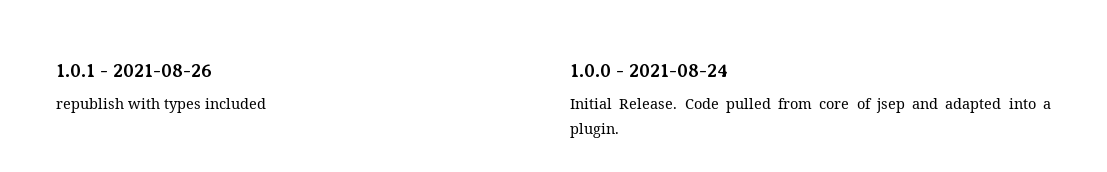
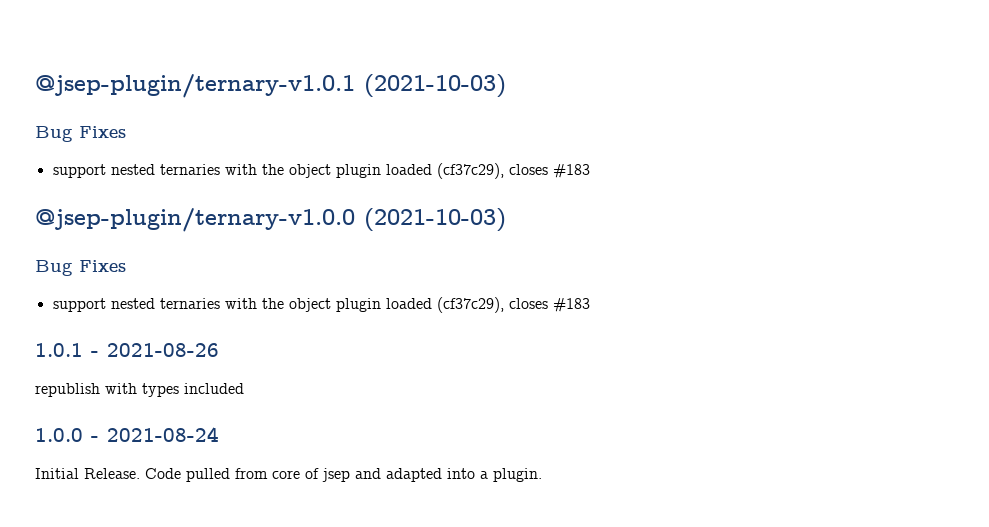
(56, 70) none -> [35,74,506,98] [35,126,126,142] [52,163,590,179] [35,208,506,232] [35,260,126,276] [52,297,590,313] @jsep-plugin/ternary-v1.0.1 (2021-10-03) // Bug Fixes // support nested ternaries with the object plugin loaded (cf37c29), closes #183 // @jsep-plugin/ternary-v1.0.0 (2021-10-03) // Bug Fixes // support nested ternaries with the object plugin loaded (cf37c29), closes #183 //

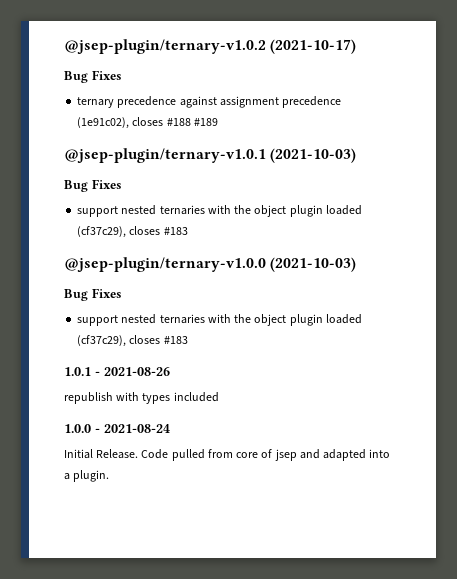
(35, 86) none -> [64,39,357,54] [64,70,122,83] [77,96,342,108] [77,117,218,129] @jsep-plugin/ternary-v1.0.2 (2021-10-17) // Bug Fixes // ternary precedence against assignment precedence (1e91c02), closes #188 #189 //

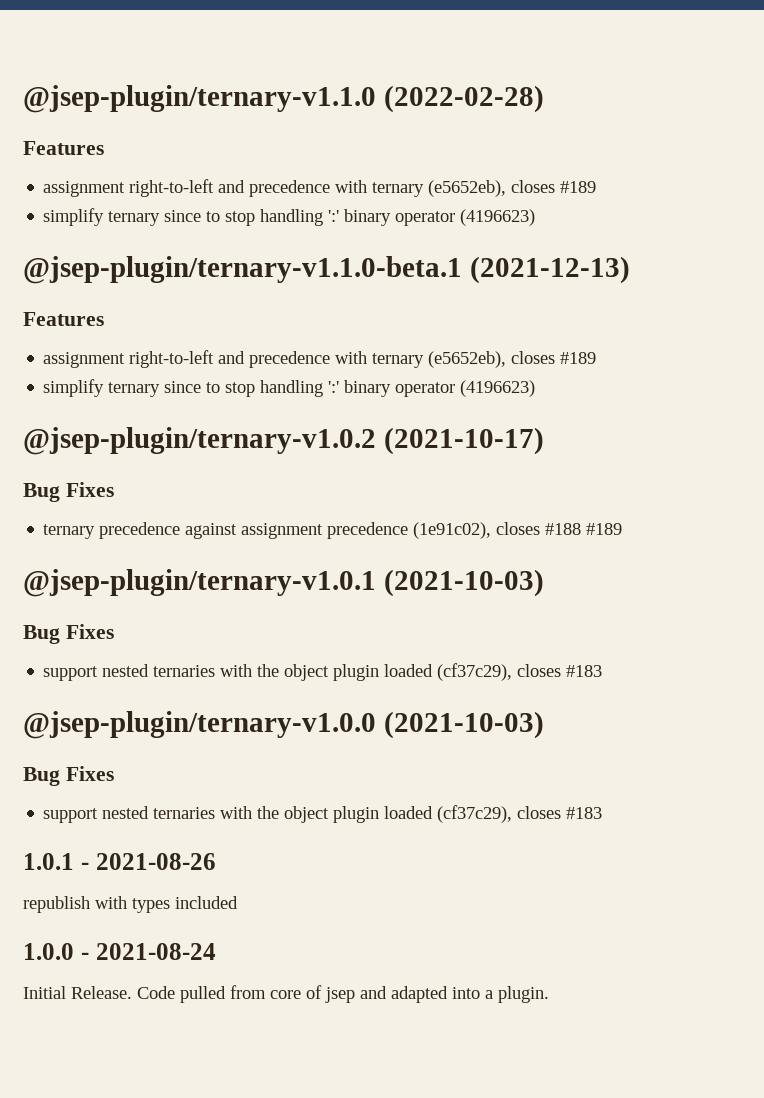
(64, 46) none -> [23,85,544,113] [23,141,104,155] [43,179,597,197] [43,208,536,226] [23,256,630,284] [23,312,104,326] [43,350,597,368] [43,379,536,397] @jsep-plugin/ternary-v1.1.0 (2022-02-28) // Features // assignment right-to-left and precedence with ternary (e5652eb), closes #189 // simplify ternary since to stop handling ':' binary operator (4196623) // @jsep-plugin/ternary-v1.1.0-beta.1 (2021-12-13) // Features // assignment right-to-left and precedence with ternary (e5652eb), closes #189 // simplify ternary since to stop handling ':' binary operator (4196623) //

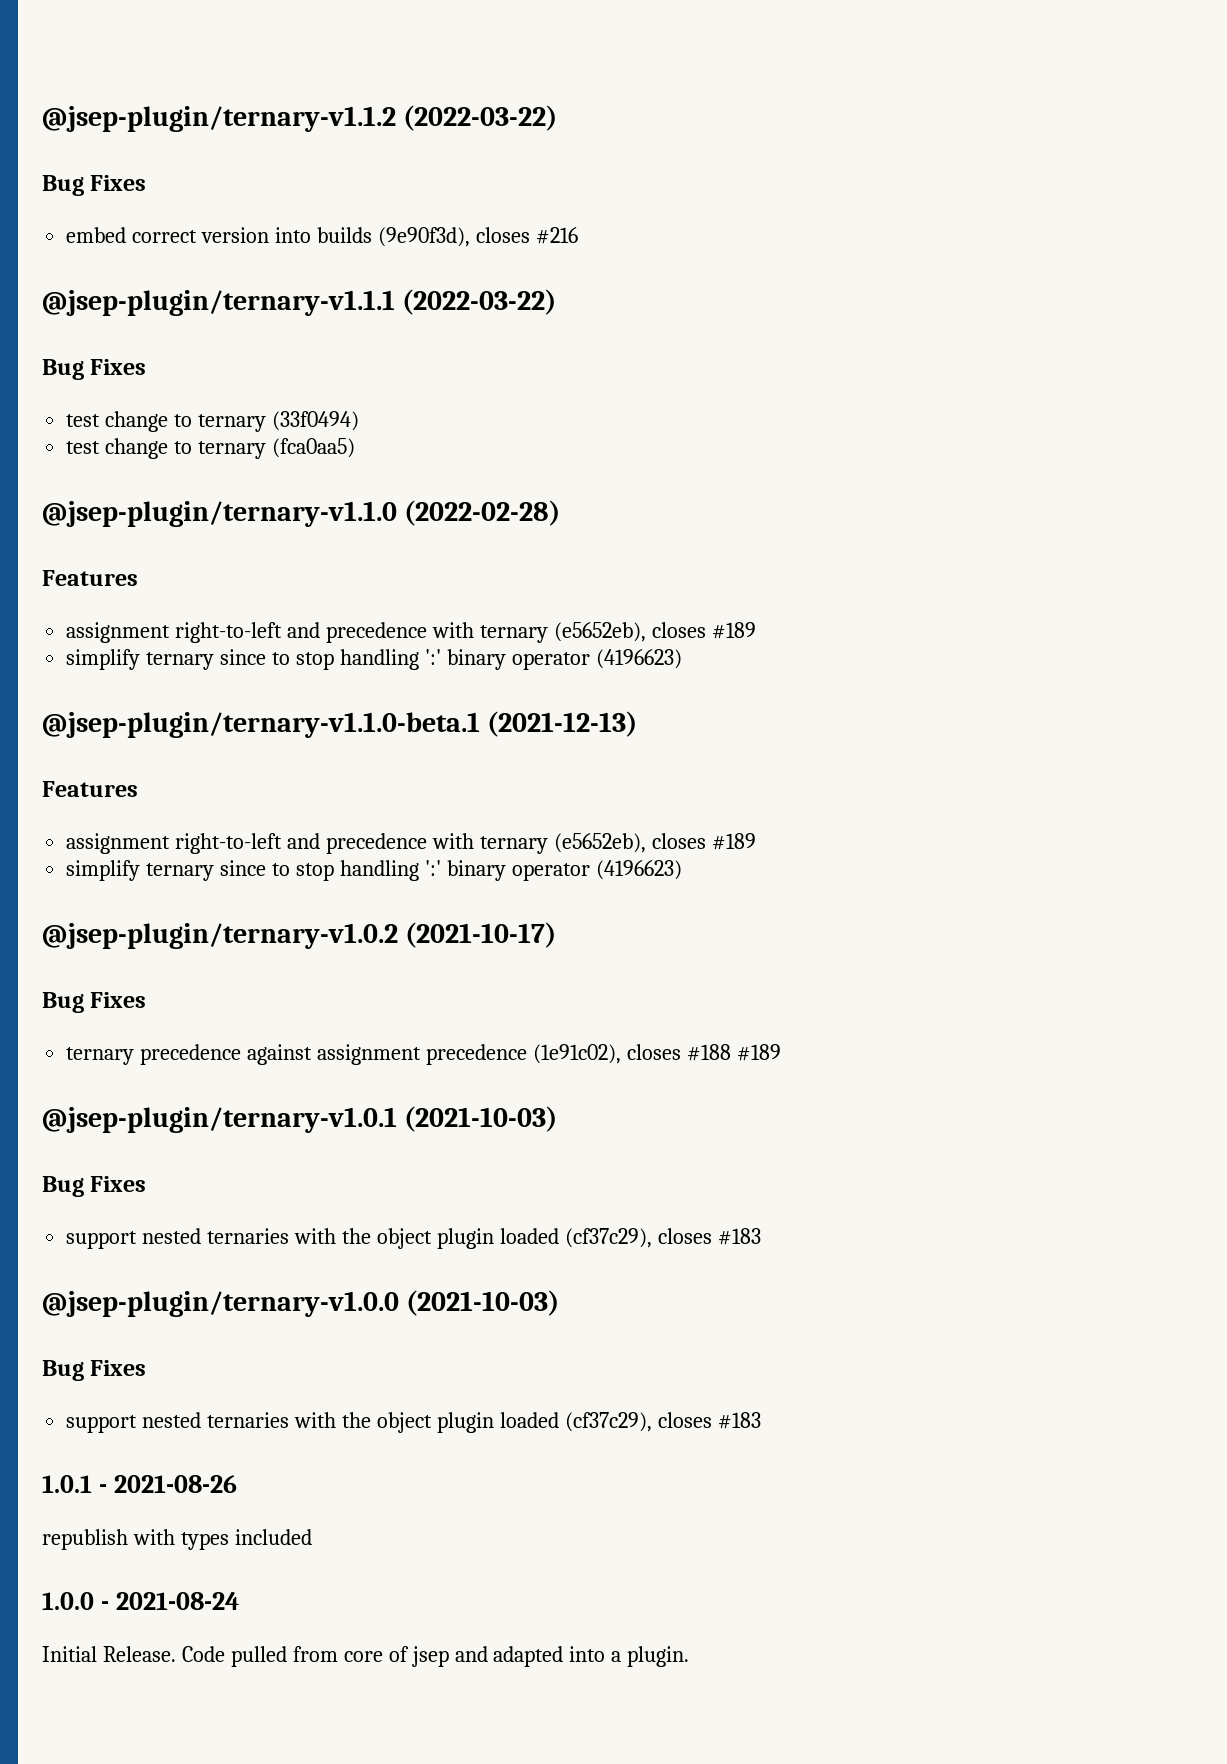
(23, 99) none -> [42,105,558,132] [42,175,147,196] [66,227,578,247] [42,289,557,316] [42,359,147,380] [66,411,359,432] [66,438,355,459] @jsep-plugin/ternary-v1.1.2 (2022-03-22) // Bug Fixes // embed correct version into builds (9e90f3d), closes #216 // @jsep-plugin/ternary-v1.1.1 (2022-03-22) // Bug Fixes // test change to ternary (33f0494) // test change to ternary (fca0aa5) //

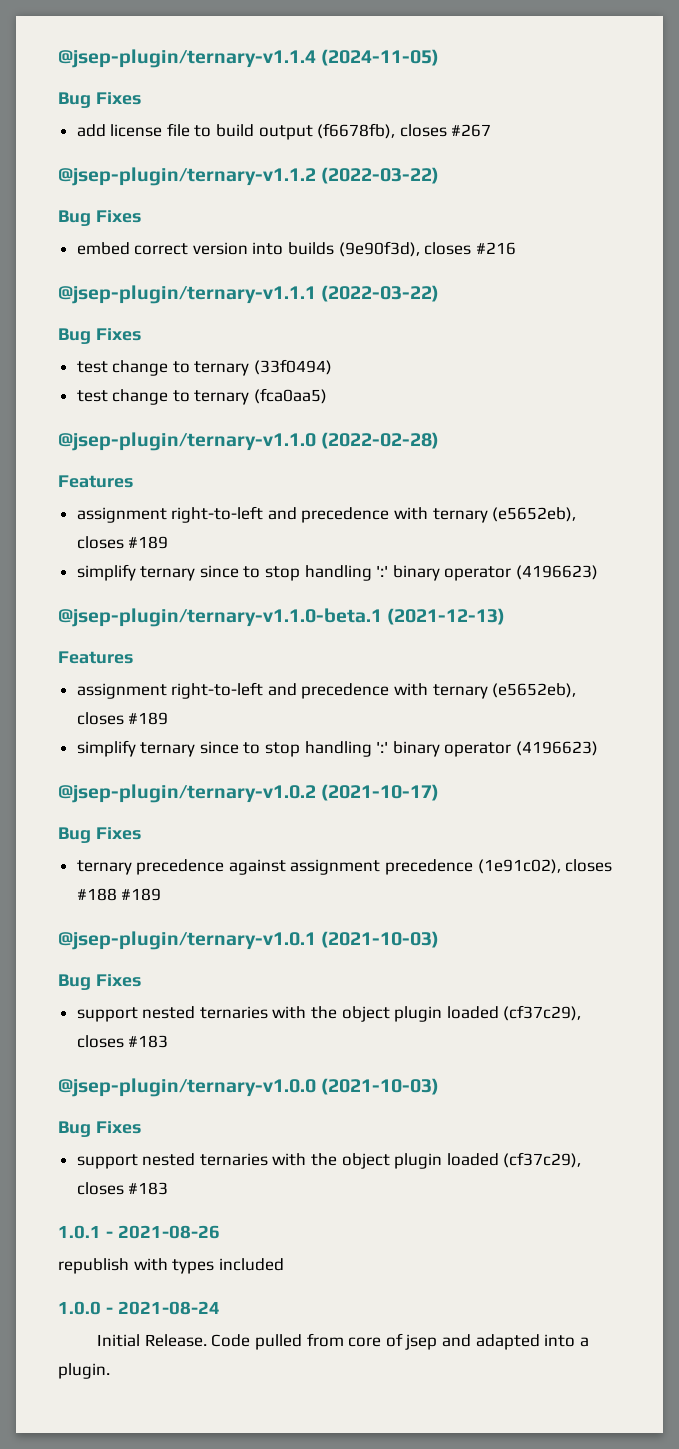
(42, 119) none -> [58,49,440,68] [58,92,141,108] [76,123,492,140] @jsep-plugin/ternary-v1.1.4 (2024-11-05) // Bug Fixes // add license file to build output (f6678fb), closes #267 //

